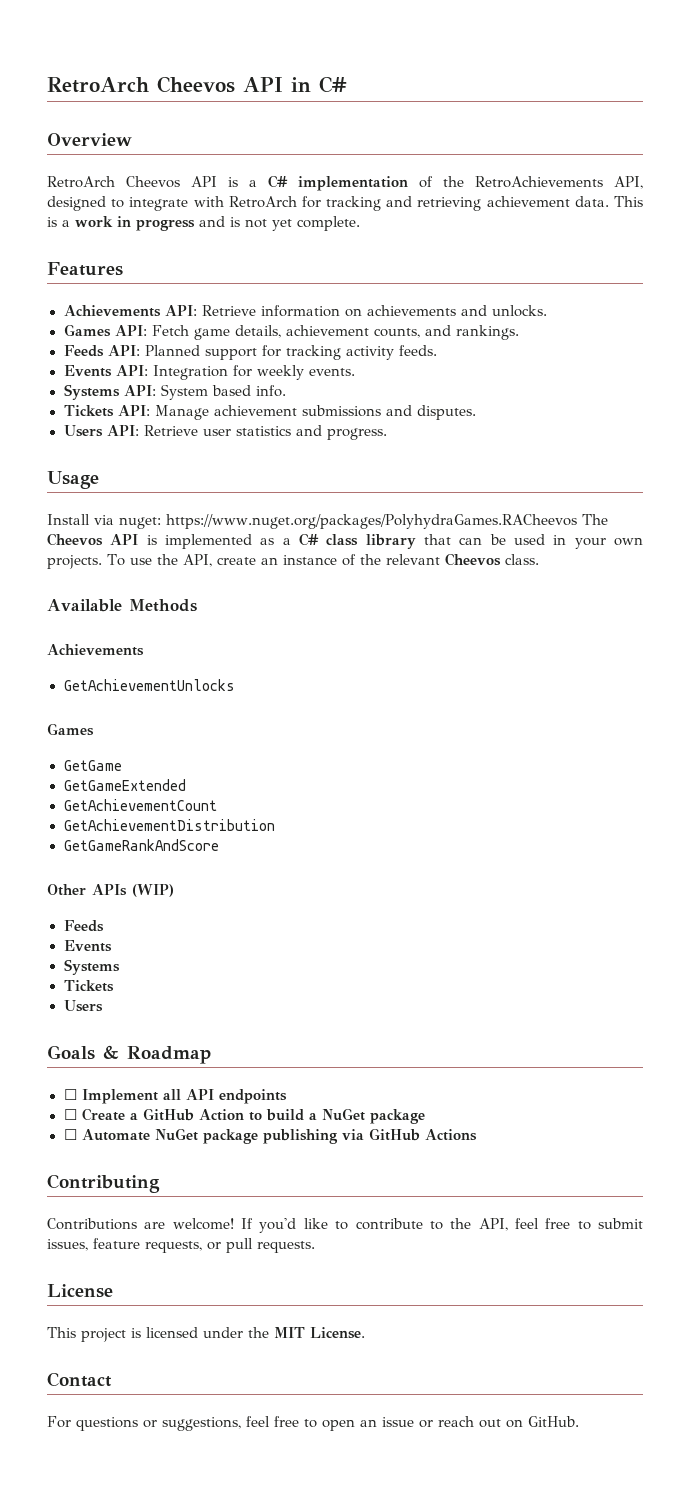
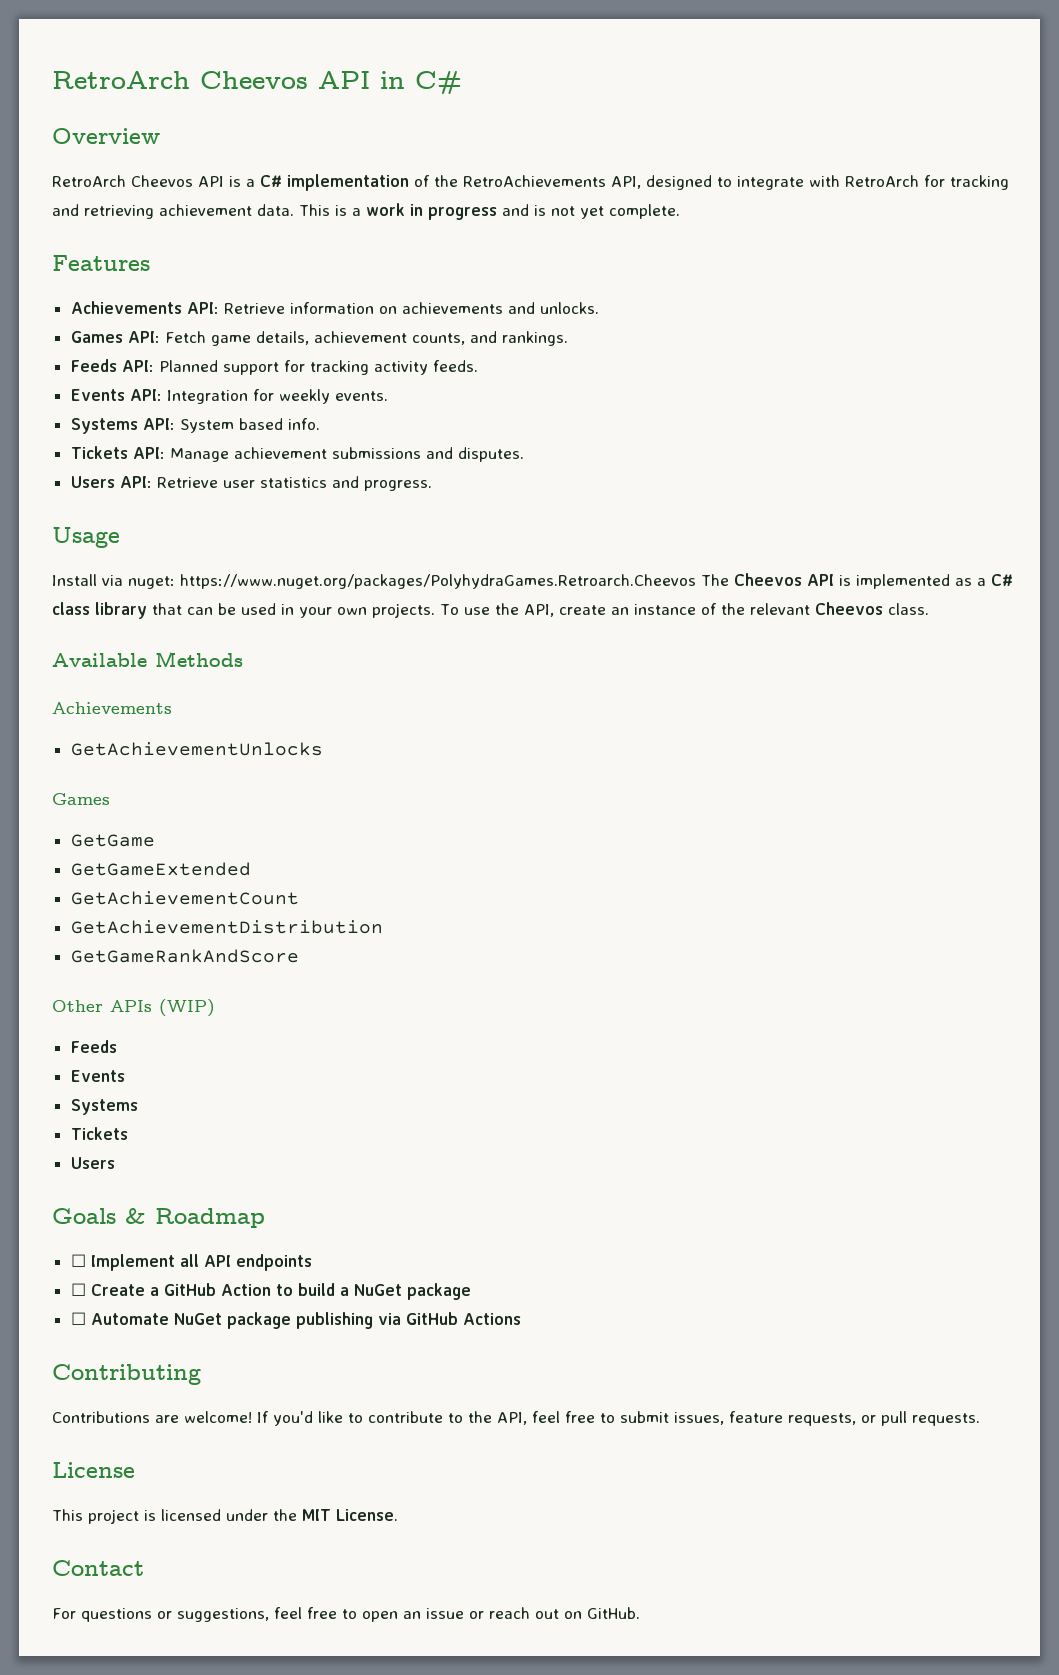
[166,514,577,529] https://www.nuget.org/packages/PolyhydraGames.RACheevos -> [180,574,696,589] https://www.nuget.org/packages/PolyhydraGames.Retroarch.Cheevos

